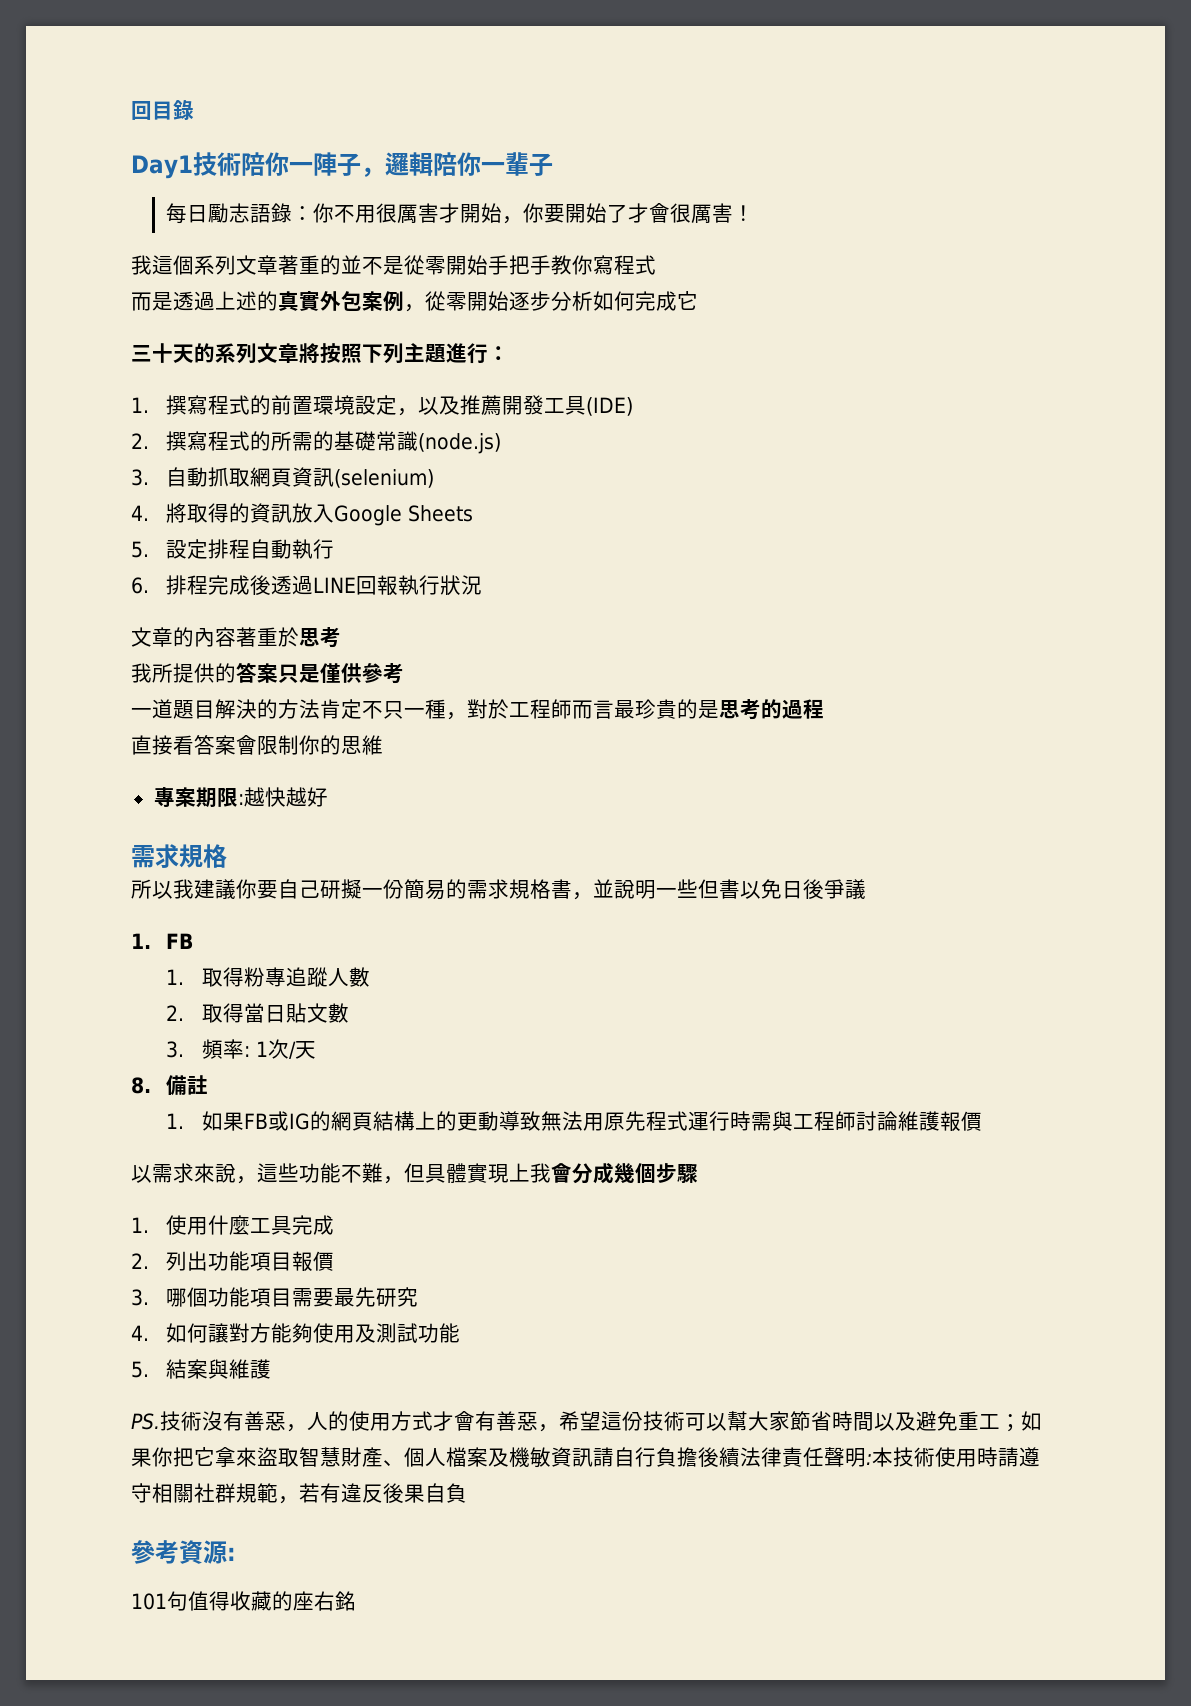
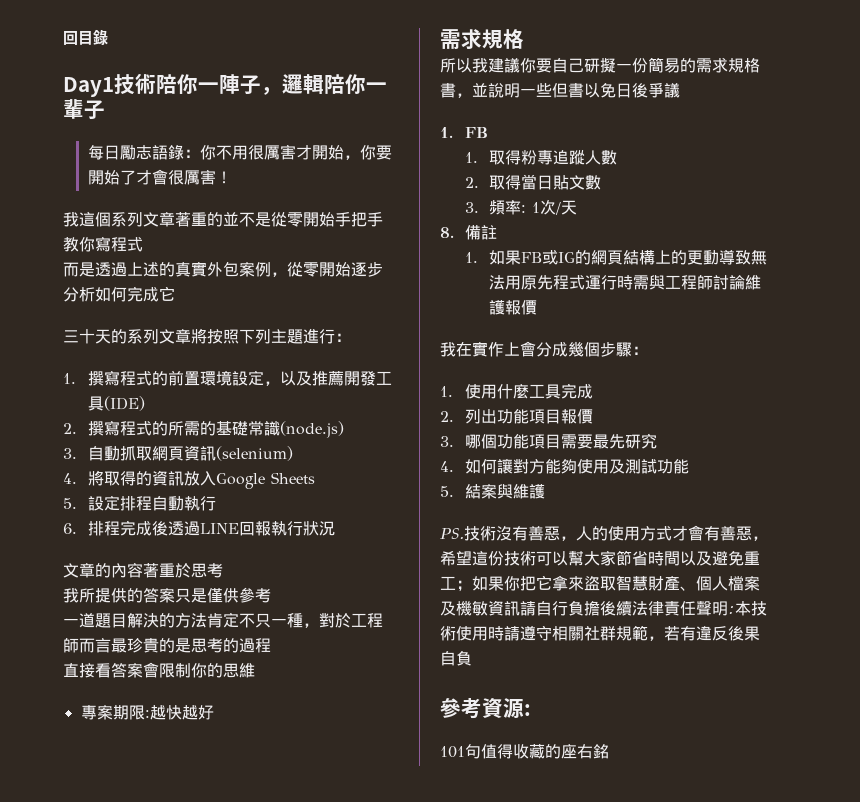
[131,1163,551,1184] 以需求來說，這些功能不難，但具體實現上我 -> [440,341,520,357] 我在實作上
(698, 1173) none -> [632,346,648,355] ：

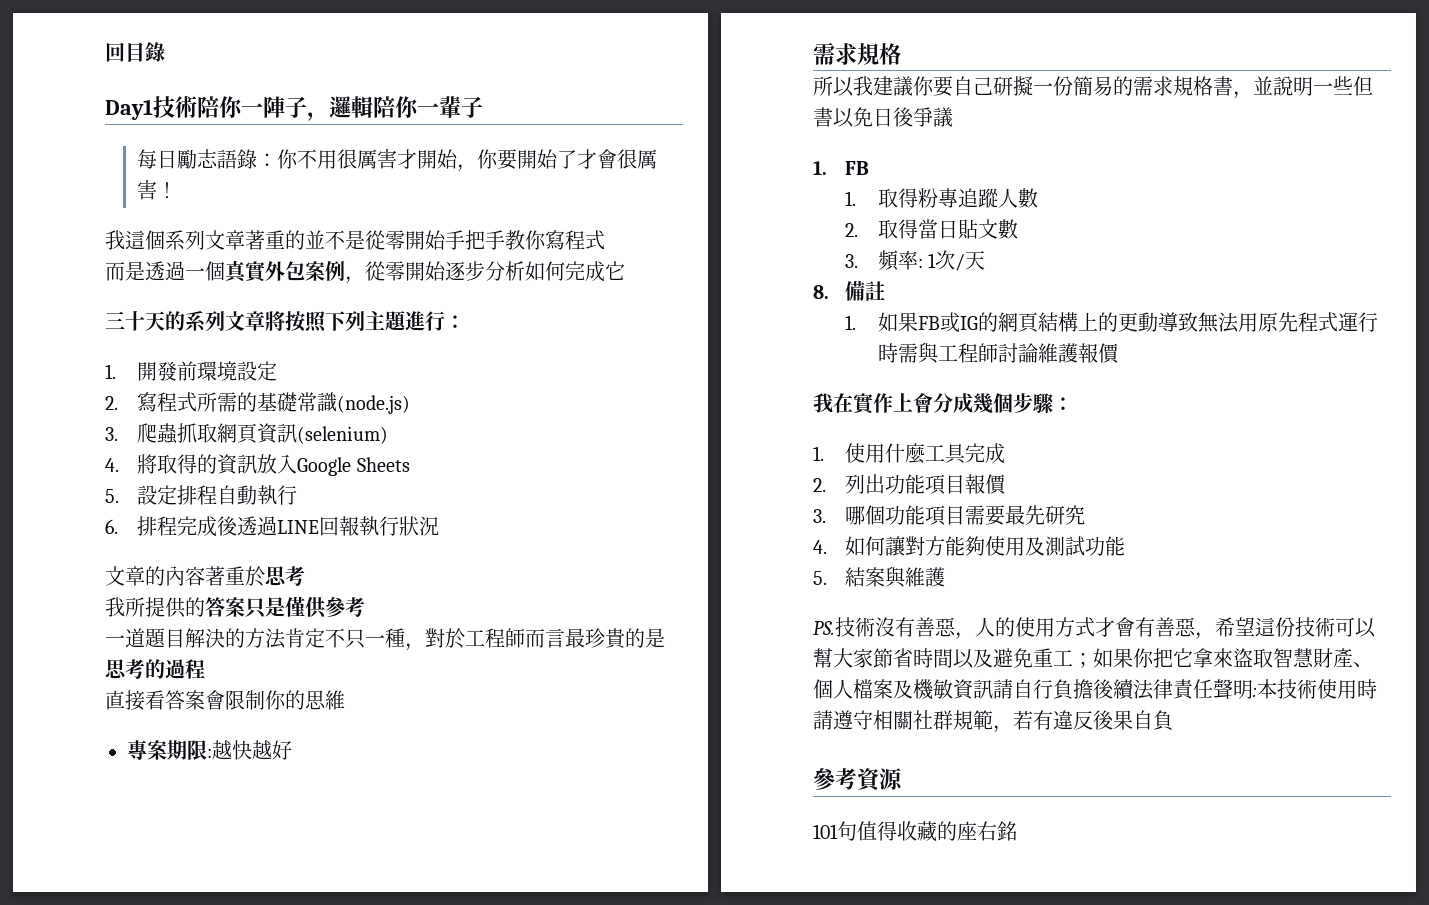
[127,262,175,277] 上述的 -> [185,261,225,281] 一個
[87,370,200,386] 撰寫程式的前置 -> [137,361,198,381] 開發前
[263,371,392,386] [87,396,145,411] [63,420,168,436] ，以及推薦開發工具(IDE) // 2.撰寫程式的 -> [105,392,198,412] // 2.寫程式
[87,446,120,461] 自動 -> [137,423,179,444] 爬蟲
[524,704,531,716] : -> (903, 779) none

